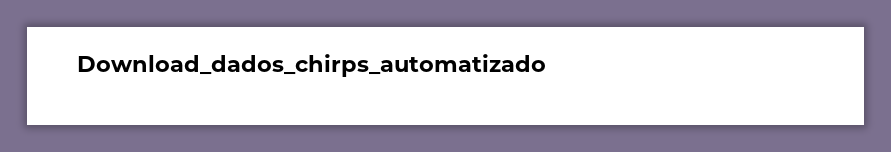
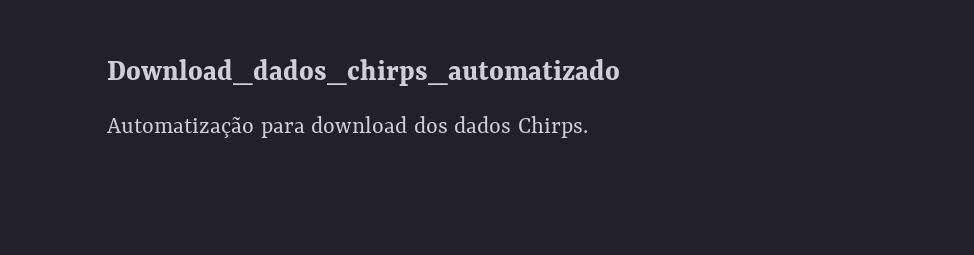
(546, 65) none -> [107,116,589,138] // Automatização para download dos dados Chirps.

